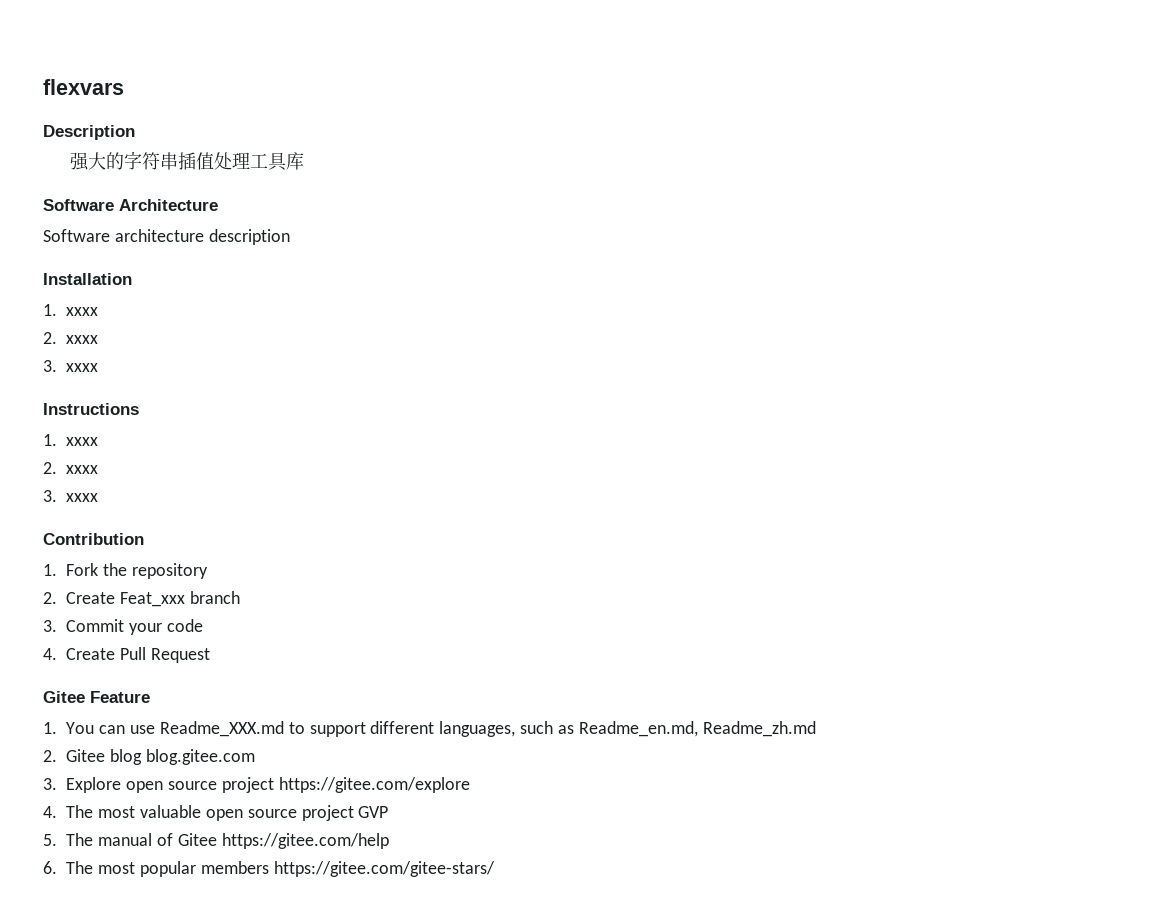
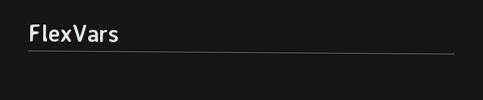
[43,79,124,95] [43,125,135,140] [70,151,305,171] [43,199,218,211] [43,229,290,245] [43,273,132,285] [43,304,99,316] [43,332,99,344] [43,360,99,372] [43,403,139,415] [43,434,99,446] [43,462,99,474] [43,490,99,502] [43,533,144,545] [43,563,208,579] [43,591,240,607] [43,619,203,635] [43,647,210,663] [43,691,150,703] [43,721,816,737] [43,749,255,765] [43,777,470,793] [43,805,389,821] [43,833,389,849] [43,861,495,877] flexvars // Description // 强大的字符串插值处理工具库 // Software Architecture // Software architecture description // Installation // 1. xxxx // 2. xxxx // 3. xxxx // Instructions // 1. xxxx // 2. xxxx // 3. xxxx // Contribution // 1. Fork the repository // 2. Create Feat_xxx branch // 3. Commit your code // 4. Create Pull Request // Gitee Feature // 1. You can use Readme_XXX.md to support different languages, such as Readme_en.md, Readme_zh.md // 2. Gitee blog blog.gitee.com // 3. Explore open source project https://gitee.com/explore // 4. The most valuable open source project GVP // 5. The manual of Gitee https://gitee.com/help // 6. The most popular members https://gitee.com/gitee-stars/ -> [28,24,120,43] FlexVars

